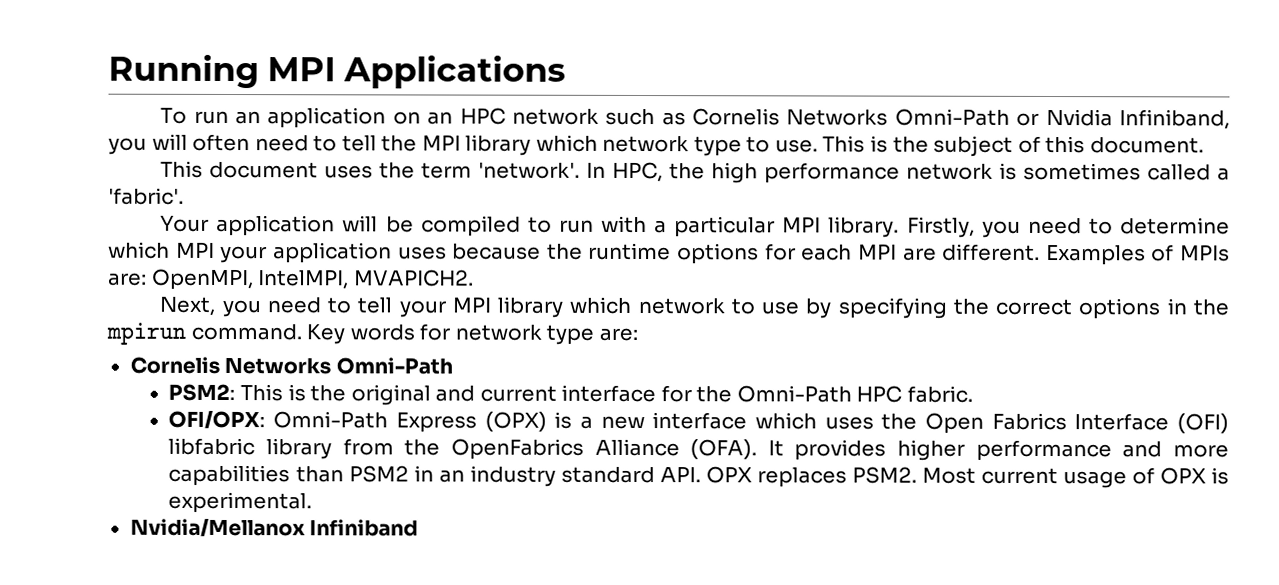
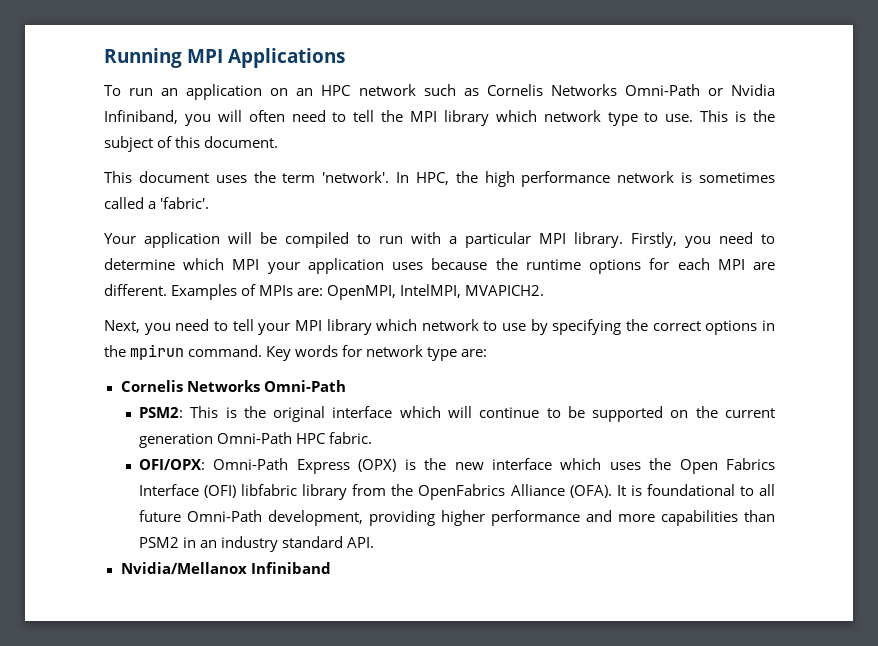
[435,384,733,403] and current interface for the -> [332,406,776,422] [139,433,214,448] interface which will continue to be supported on the current generation
[579,415,593,429] a -> [424,458,447,470] the
[794,439,887,461] provides -> [630,484,776,496] [139,510,436,526] is foundational to all future Omni-Path development, providing
[705,466,1230,489] [168,491,313,514] OPX replaces PSM2. Most current usage of OPX is experimental. -> (375, 542) none

